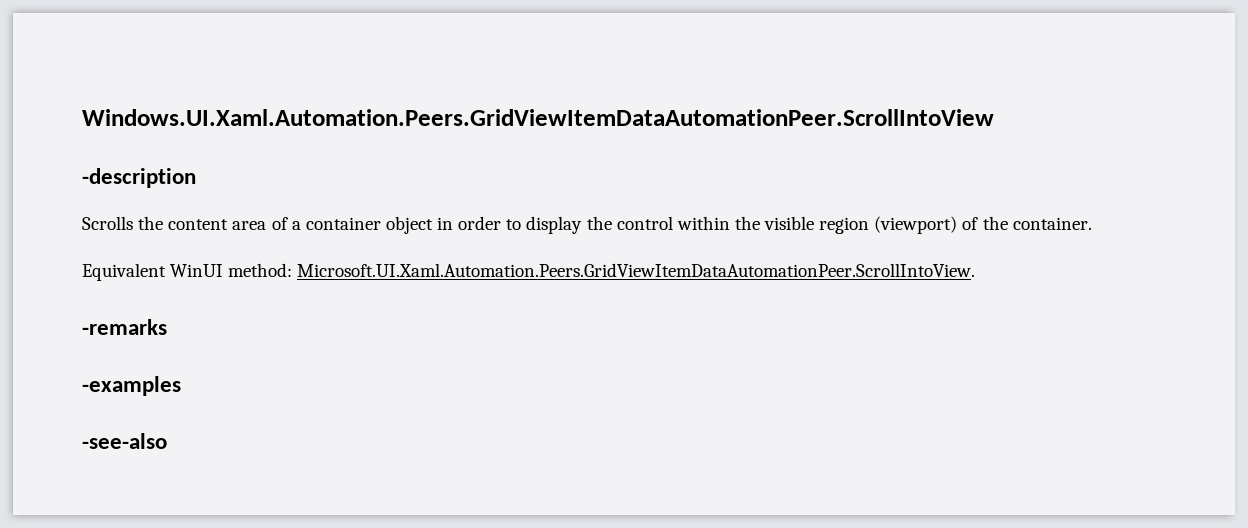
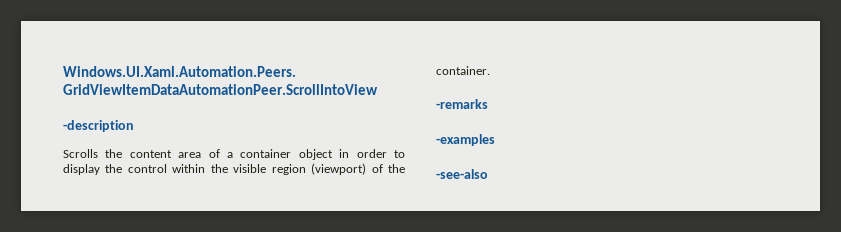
[82,263,976,281] // Equivalent WinUI method: Microsoft.UI.Xaml.Automation.Peers.GridViewItemDataAutomationPeer.ScrollIntoView. -> (490, 70) none

